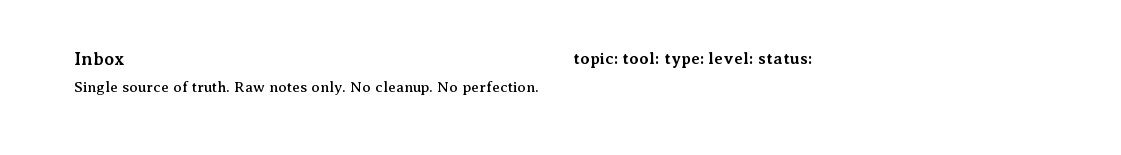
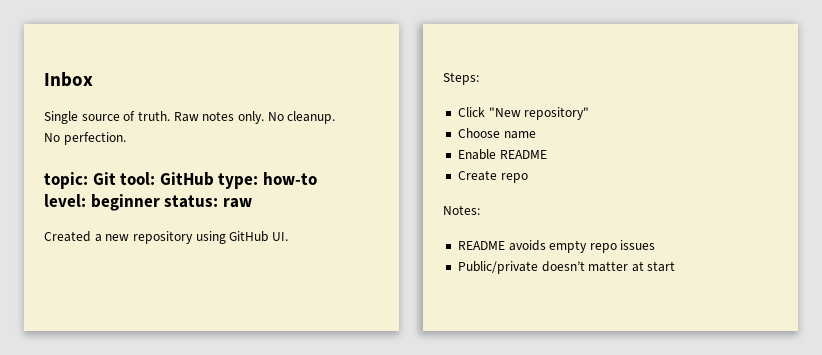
[622,52,812,68] tool: type: level: status: -> [92,172,317,189] [44,194,252,211] [44,231,288,244] [443,72,479,85] [457,107,590,120] [457,128,536,139] [457,149,547,160] [457,170,528,183] [443,205,480,215] [457,240,656,253] [457,261,676,274] Git tool: GitHub type: how-to level: beginner status: raw // Created a new repository using GitHub UI. // Steps: // Click "New repository" // Choose name // Enable README // Create repo // Notes: // README avoids empty repo issues // Public/private doesn’t matter at start

